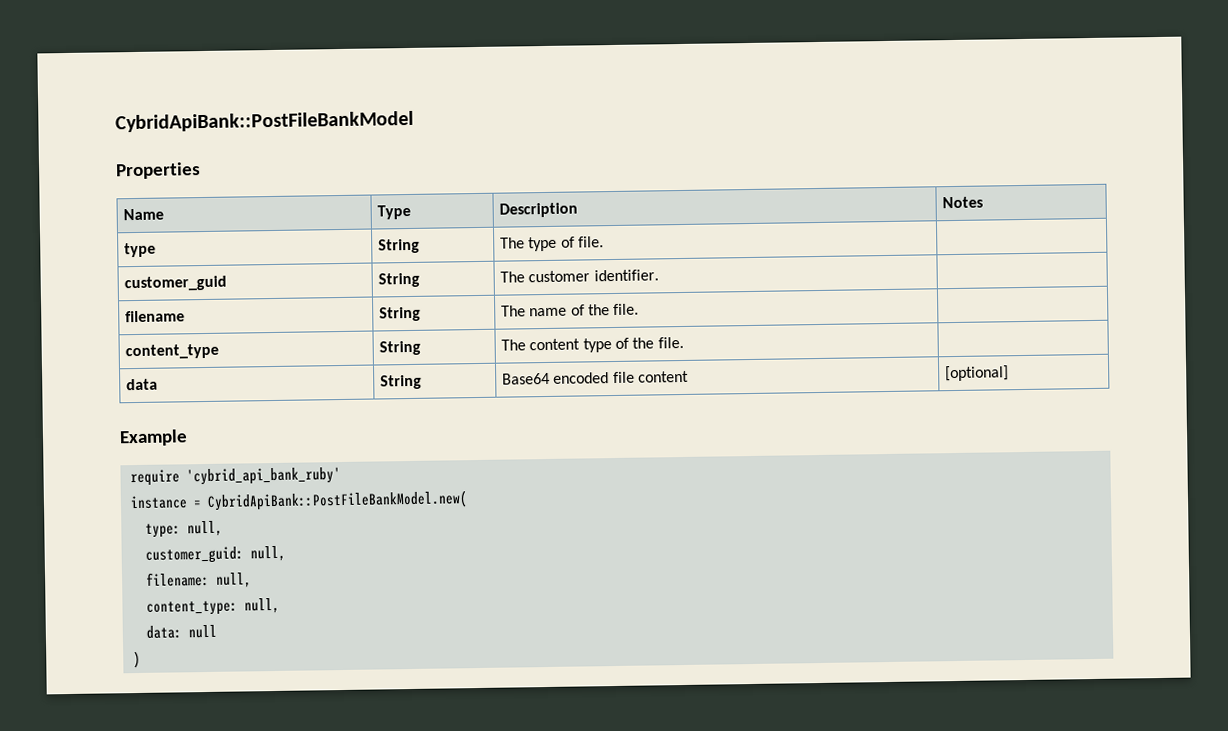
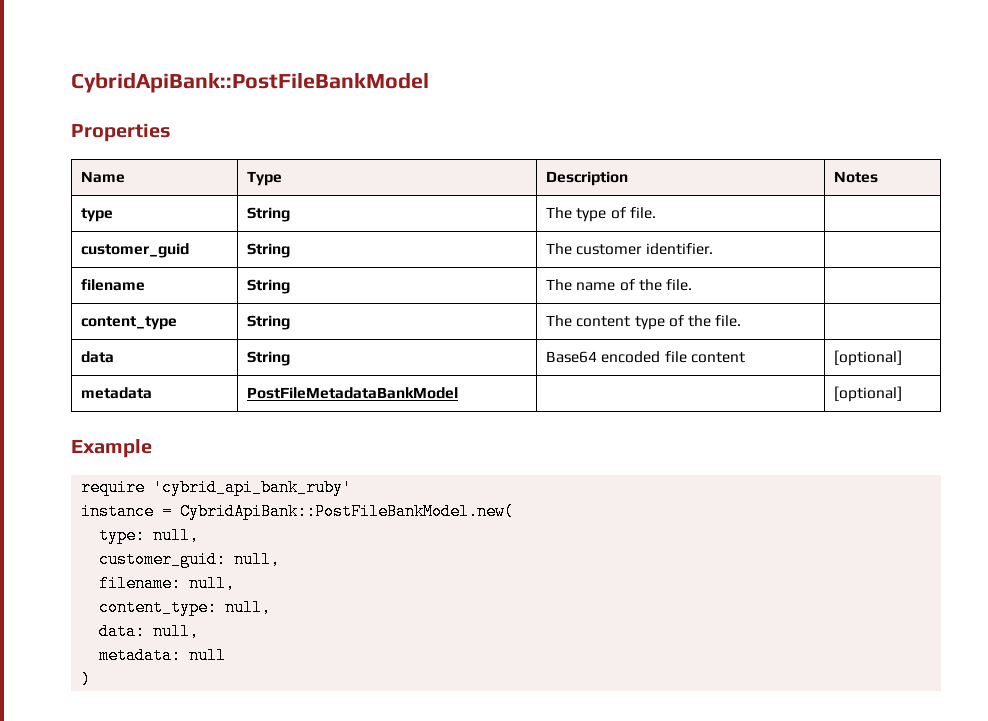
(1010, 373) none -> [81,387,153,399] [247,387,459,399] [834,386,903,402] // metadata | PostFileMetadataBankModel | | [optional]
(182, 632) none -> [153,623,200,640] [99,647,182,664] null, // metadata:

